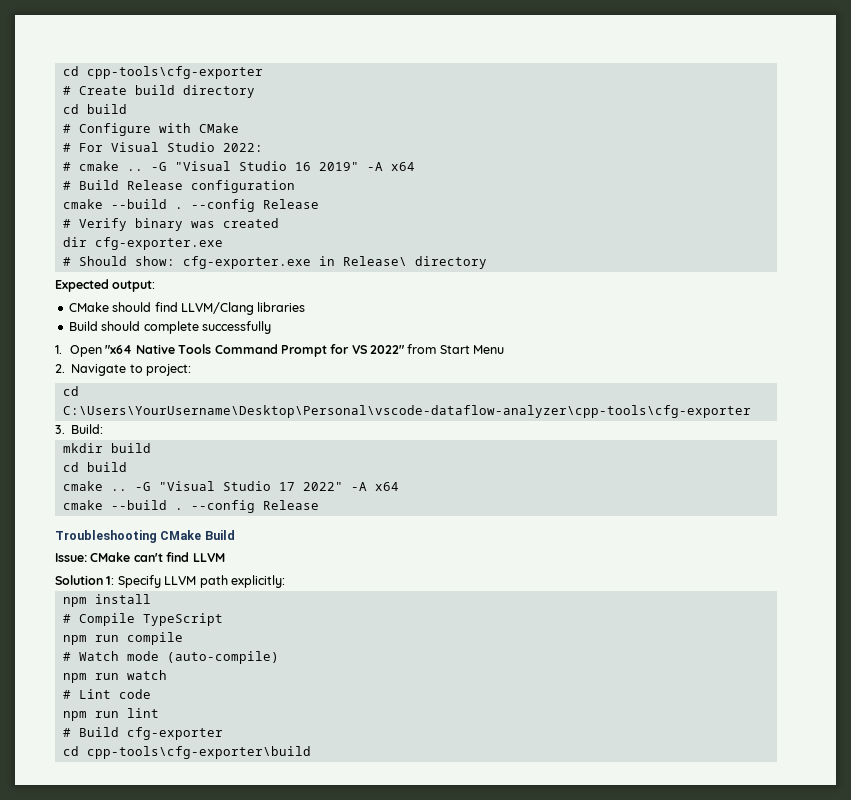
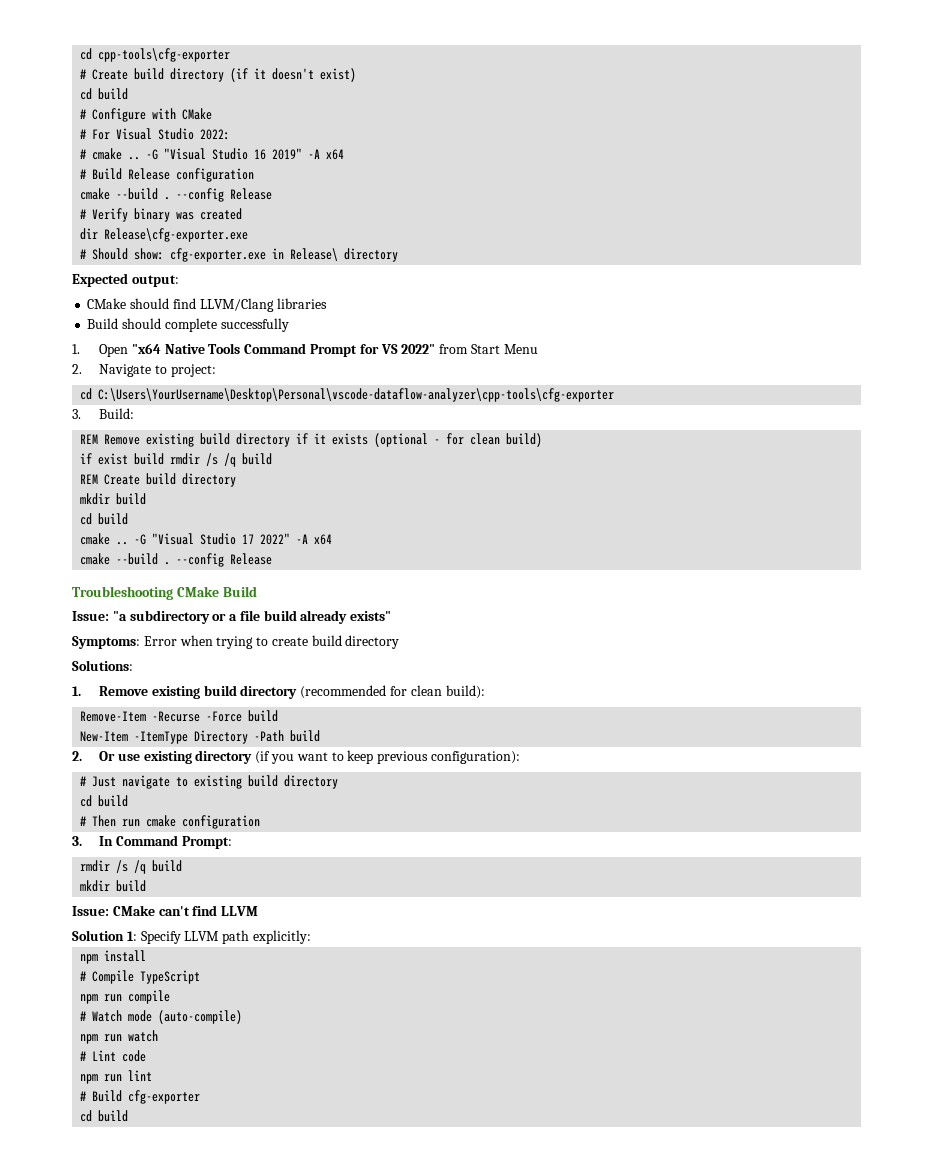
(255, 91) none -> [230,68,357,82] (if it doesn't exist)
[94,237,223,250] cfg-exporter.exe -> [104,228,249,242] Release\cfg-exporter.exe
(104, 429) none -> [80,433,543,447] [80,453,273,467] [80,473,237,487] // REM Remove existing build directory if it exists (optional - for clean build) // if exist build rmdir /s /q build // REM Create build directory
(235, 535) none -> [72,610,392,624] [72,635,400,649] [72,660,133,671] [72,685,485,699] [80,710,279,722] [80,730,321,744] [72,750,520,764] [80,775,339,789] [80,795,129,807] [80,815,261,829] [72,835,232,849] [80,860,183,874] [80,880,147,892] // Issue: "a subdirectory or a file build already exists" // Symptoms: Error when trying to create build directory // Solutions: // 1. Remove existing build directory (recommended for clean build): // Remove-Item -Recurse -Force build // New-Item -ItemType Directory -Path build // 2. Or use existing directory (if you want to keep previous configuration): // # Just navigate to existing build directory // cd build // # Then run cmake configuration // 3. In Command Prompt: // rmdir /s /q build // mkdir build
[86,746,311,759] cpp-tools\cfg-exporter\build -> [98,1110,129,1122] build

